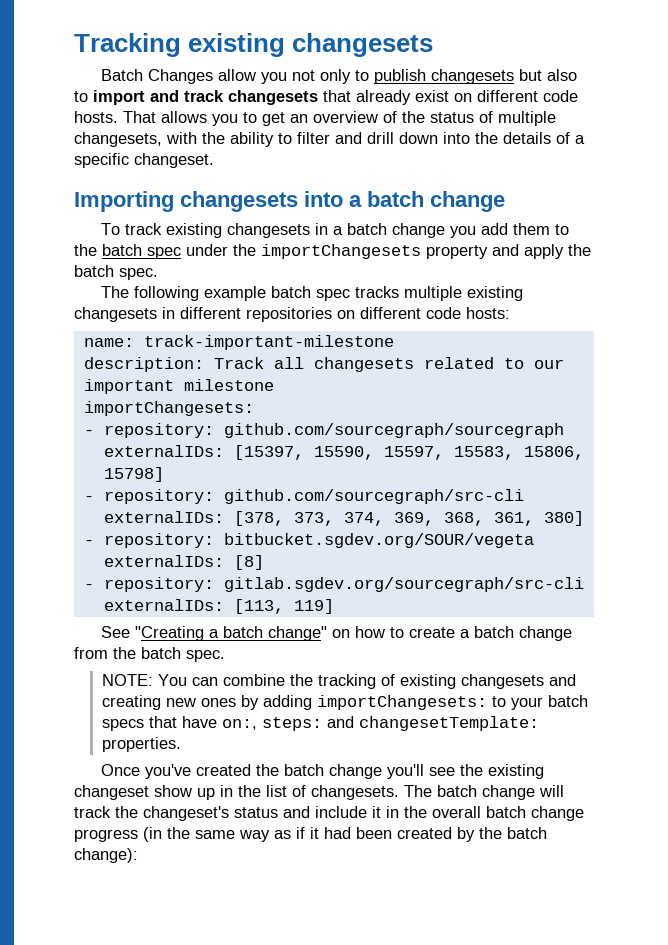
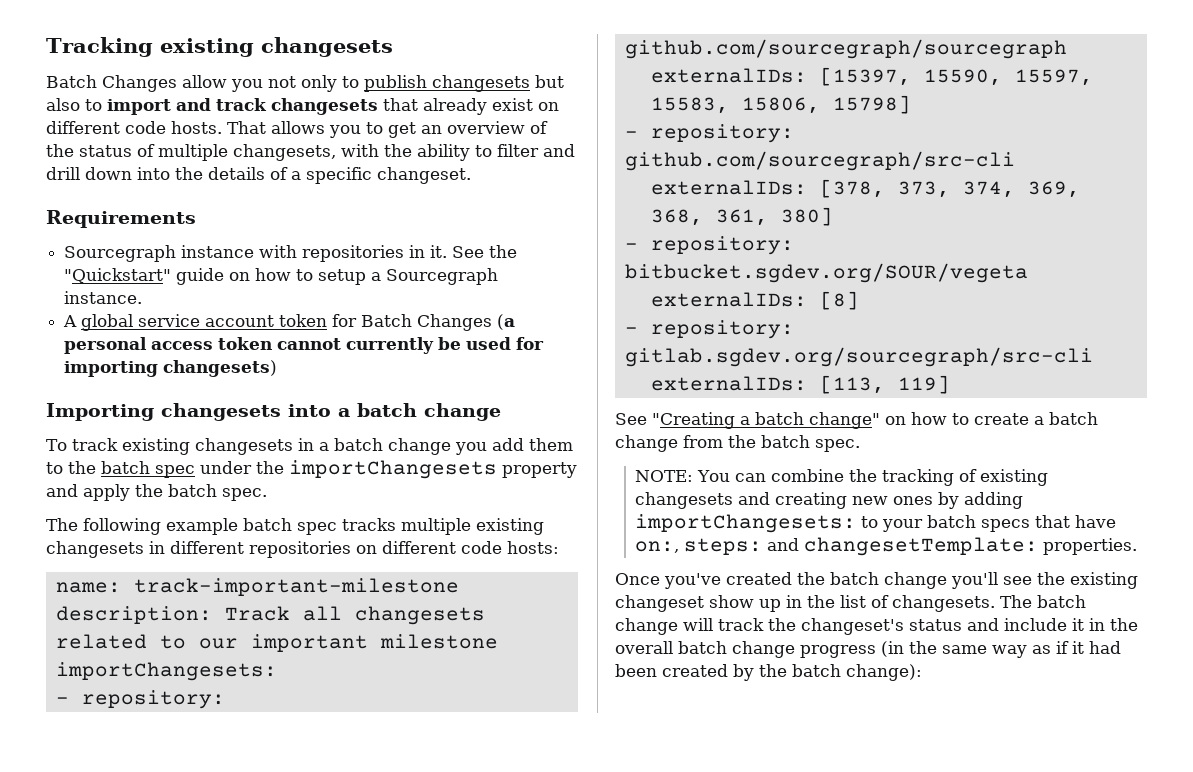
(214, 160) none -> [46,210,196,228] [64,245,518,262] [64,268,499,285] [64,291,143,304] [63,314,516,331] [64,337,545,354] [64,360,278,377] // Requirements // Sourcegraph instance with repositories in it. See the "Quickstart" guide on how to setup a Sourcegraph instance. // A global service account token for Batch Changes (a personal access token cannot currently be used for importing changesets)

